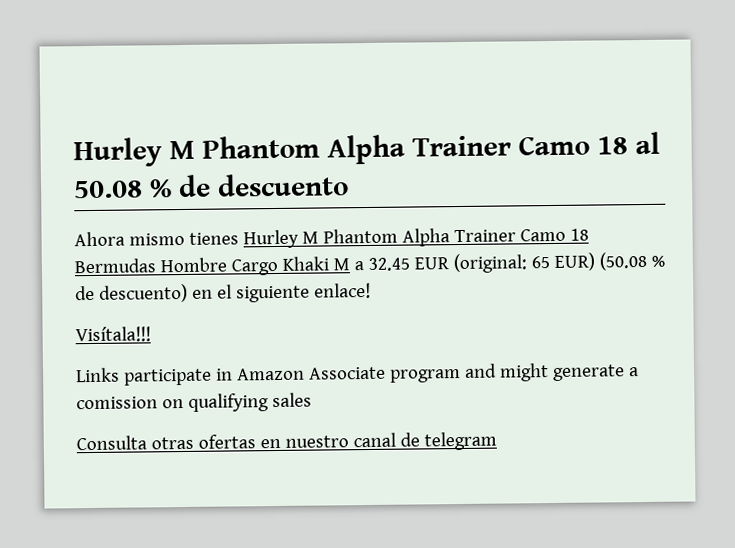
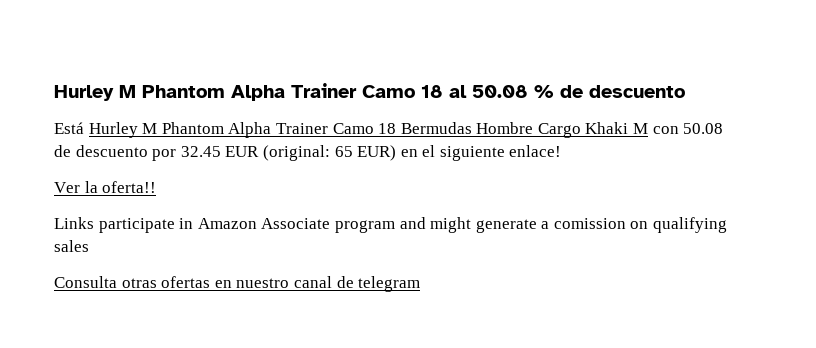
[74,231,239,247] Ahora mismo tienes -> [54,122,84,134] Está
[353,261,364,271] a -> [652,123,724,134] [54,145,177,161] con 50.08 de descuento por
[598,251,665,271] [75,283,188,303] (50.08 % de descuento) -> (397, 153) none
[75,326,151,343] Visítala!!! -> [54,181,157,193] Ver la oferta!!

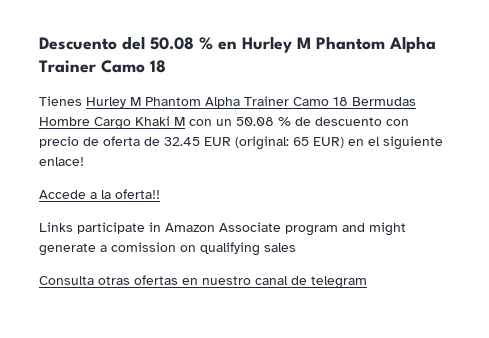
[54,83,685,101] [54,122,84,134] Hurley M Phantom Alpha Trainer Camo 18 al 50.08 % de descuento // Está -> [39,36,436,53] [39,60,166,73] [39,96,82,106] Descuento del 50.08 % en Hurley M Phantom Alpha Trainer Camo 18 // Tienes
[683,123,724,134] [54,145,177,161] 50.08 de descuento por -> [216,117,409,126] [39,136,160,148] un 50.08 % de descuento con precio de oferta de
[54,182,80,193] Ver -> [39,190,97,199] Accede a

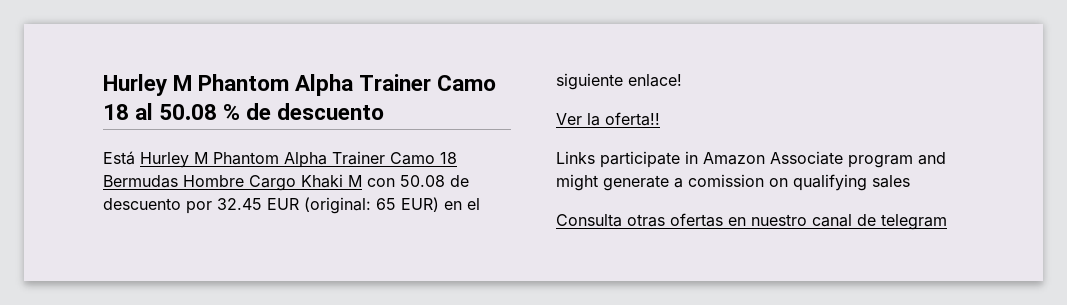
[39,36,436,53] [39,60,166,73] [39,96,82,106] Descuento del 50.08 % en Hurley M Phantom Alpha Trainer Camo 18 // Tienes -> [103,74,497,96] [103,103,385,120] [103,151,135,165] Hurley M Phantom Alpha Trainer Camo 18 al 50.08 % de descuento // Está
[216,117,409,126] [39,136,160,148] un 50.08 % de descuento con precio de oferta de -> [400,175,469,187] [103,198,212,214] 50.08 de descuento por
[39,190,97,199] Accede a -> [556,113,582,125] Ver

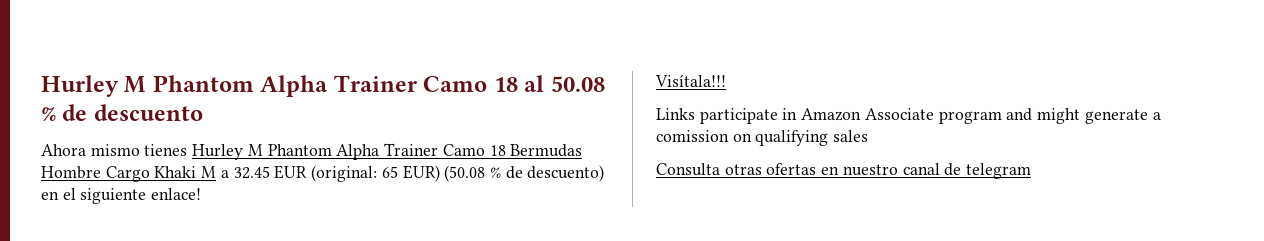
[103,151,135,165] Está -> [41,144,188,156] Ahora mismo tienes
[367,175,469,187] [103,198,212,214] con 50.08 de descuento por -> [220,170,229,178] a
(439, 204) none -> [444,165,605,182] (50.08 % de descuento)
[556,112,660,126] Ver la oferta!! -> [655,74,726,87] Visítala!!!

